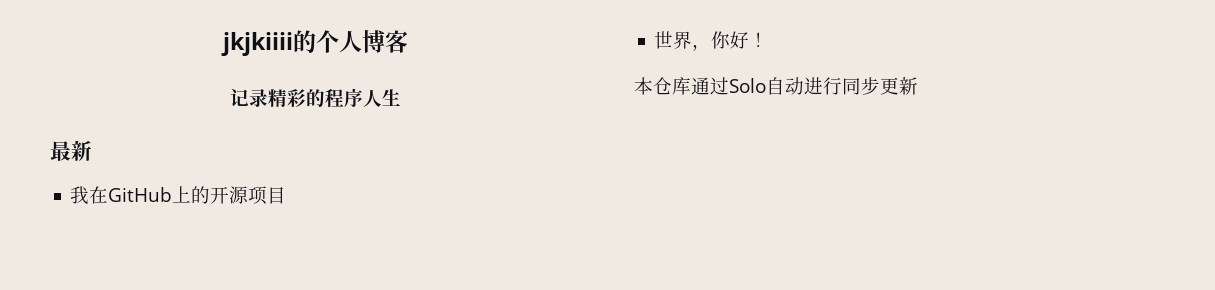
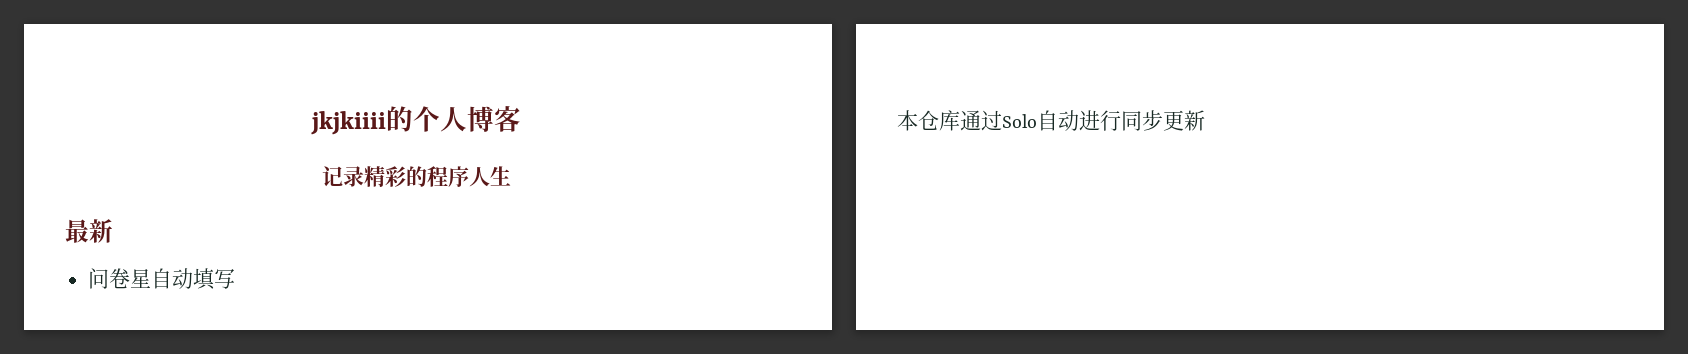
[70,186,287,205] [654,31,769,51] 我在GitHub上的开源项目 // 世界，你好！ -> [88,268,236,290] 问卷星自动填写

